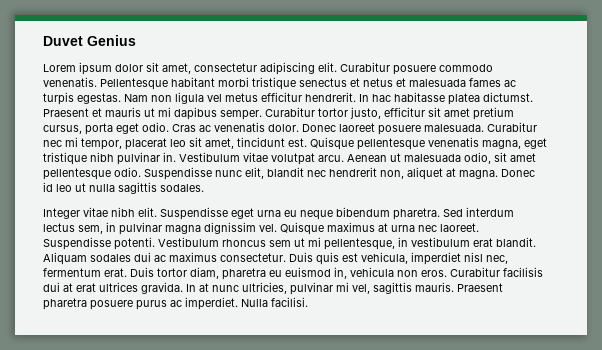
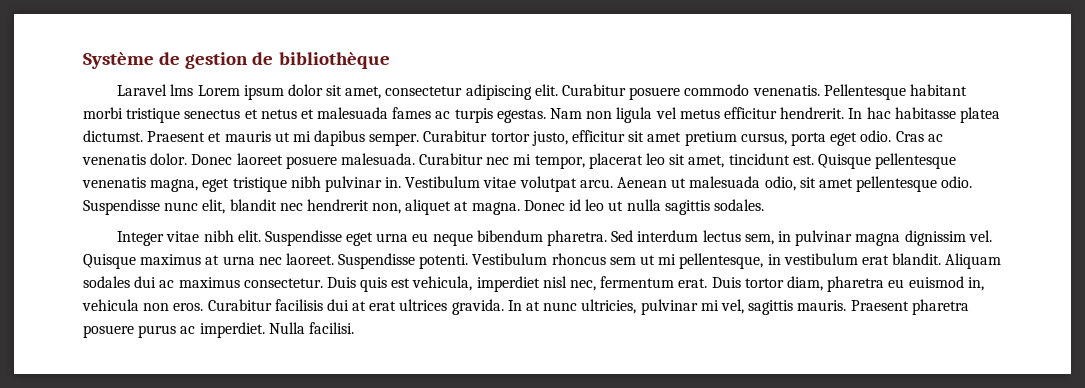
[43,35,136,46] Duvet Genius // -> [83,52,390,69] [117,84,194,96] Système de gestion de bibliothèque // Laravel lms

